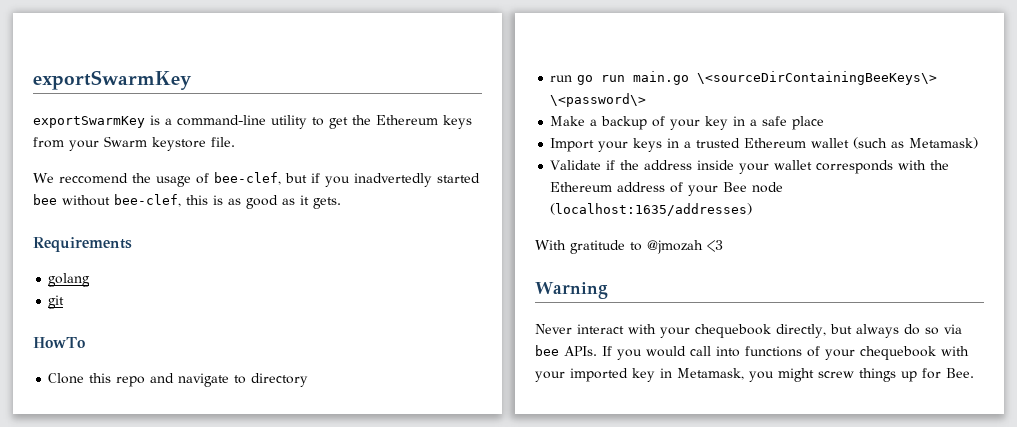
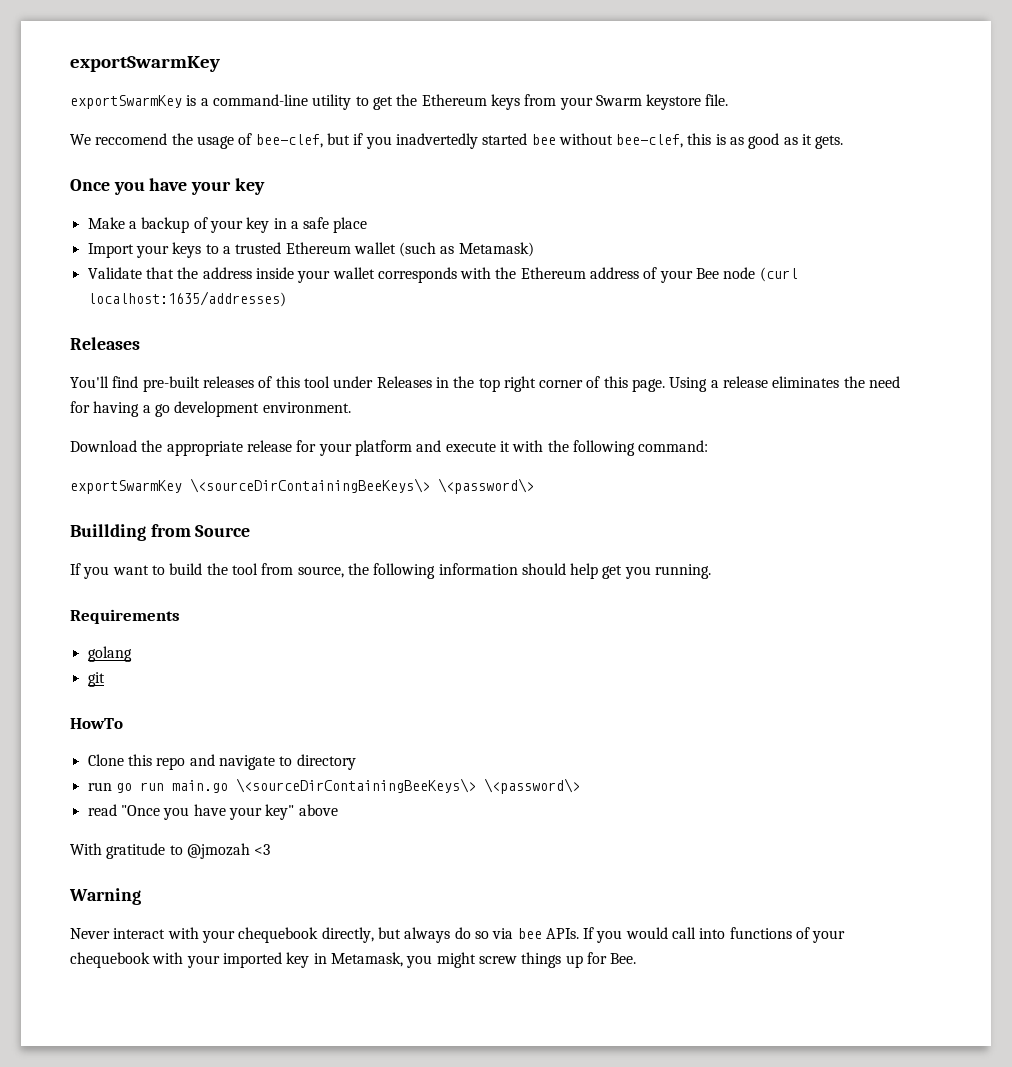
(341, 203) none -> [70,178,265,195] [87,217,368,233] [87,242,534,258] [87,267,798,283] [87,291,286,307] [70,337,140,350] [70,376,901,392] [70,401,351,417] [70,440,709,456] [70,478,534,494] [70,524,251,541] [70,563,712,579] // Once you have your key // Make a backup of your key in a safe place // Import your keys to a trusted Ethereum wallet (such as Metamask) // Validate that the address inside your wallet corresponds with the Ethereum address of your Bee node (curl localhost:1635/addresses) // Releases // You'll find pre-built releases of this tool under Releases in the top right corner of this page. Using a release eliminates the need for having a go development environment. // Download the appropriate release for your platform and execute it with the following command: // exportSwarmKey \<sourceDirContainingBeeKeys\> \<password\> // Buillding from Source // If you want to build the tool from source, the following information should help get you running.
[550,116,825,130] [550,137,979,152] [550,160,950,174] [550,182,784,196] [550,203,753,216] Make a backup of your key in a safe place // Import your keys in a trusted Ethereum wallet (such as Metamask) // Validate if the address inside your wallet corresponds with the Ethereum address of your Bee node (localhost:1635/addresses) -> [87,804,338,820] read "Once you have your key" above

